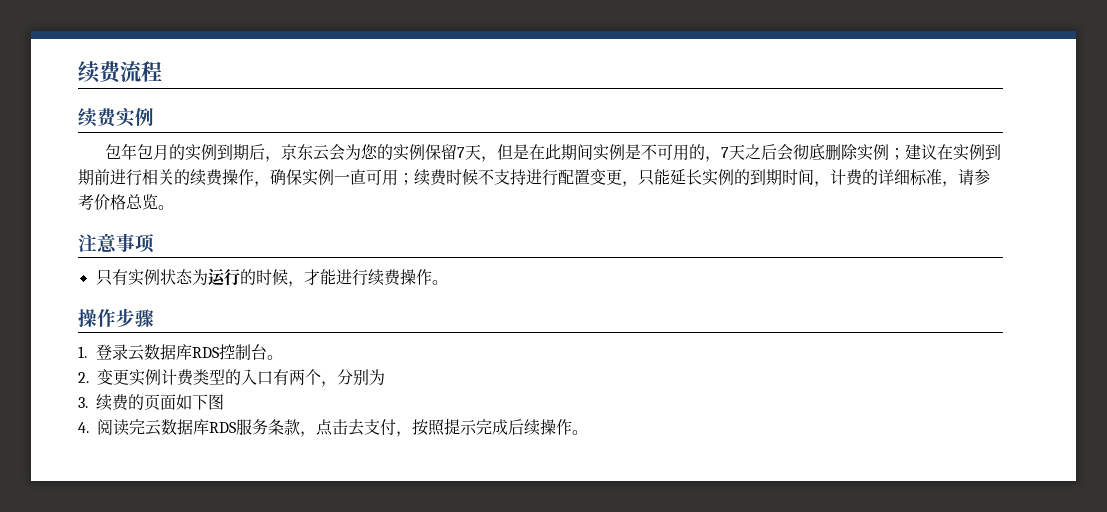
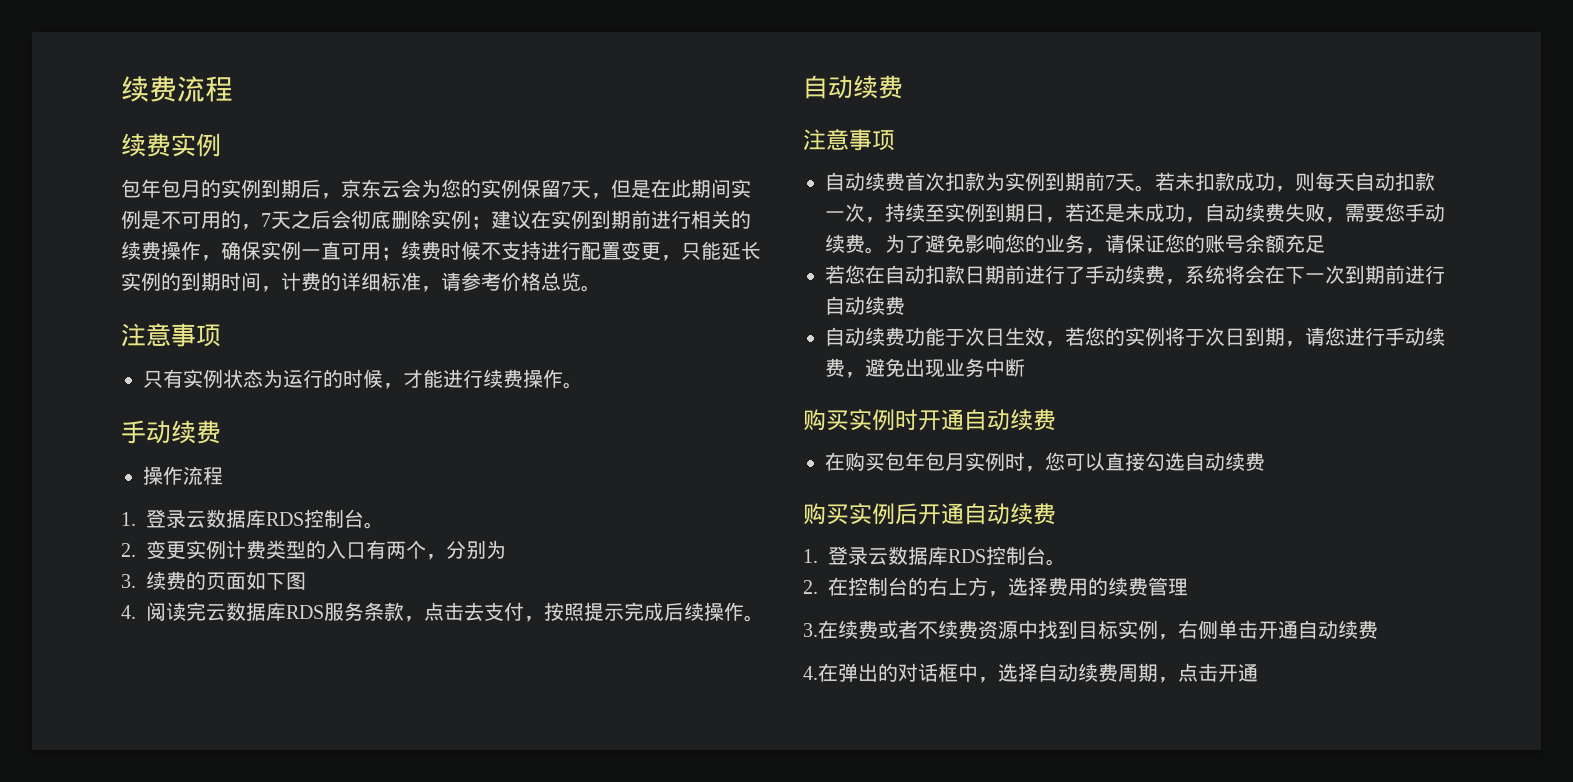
[78,308,154,327] // 操作步骤 -> [121,420,221,444] [143,466,223,485] // 手动续费 // 操作流程
(588, 432) none -> [803,75,903,99] [803,129,895,151] [825,172,1435,192] [825,203,1445,223] [825,234,1325,254] [825,265,1445,285] [825,296,905,315] [825,327,1445,347] [825,358,1025,378] [803,409,1056,431] [825,452,1265,472] [803,503,1056,525] [803,546,1066,566] [803,577,1188,597] [803,620,1378,640] [803,663,1258,683] // 自动续费 // 注意事项 // 自动续费首次扣款为实例到期前7天。若未扣款成功，则每天自动扣款一次，持续至实例到期日，若还是未成功，自动续费失败，需要您手动续费。为了避免影响您的业务，请保证您的账号余额充足 // 若您在自动扣款日期前进行了手动续费，系统将会在下一次到期前进行自动续费 // 自动续费功能于次日生效，若您的实例将于次日到期，请您进行手动续费，避免出现业务中断 // 购买实例时开通自动续费 // 在购买包年包月实例时，您可以直接勾选自动续费 // 购买实例后开通自动续费 // 1.登录云数据库RDS控制台。 // 2.在控制台的右上方，选择费用的续费管理 // 3.在续费或者不续费资源中找到目标实例，右侧单击开通自动续费 // 4.在弹出的对话框中，选择自动续费周期，点击开通

